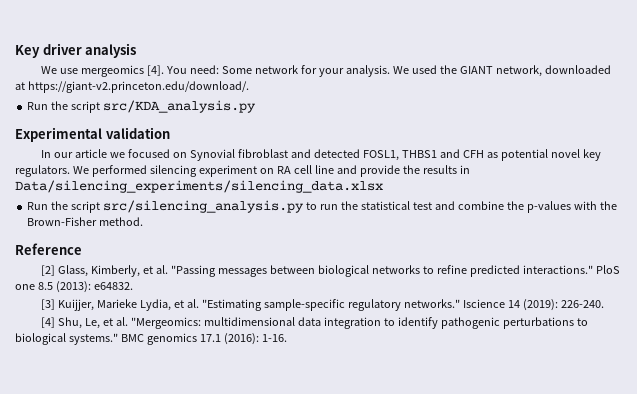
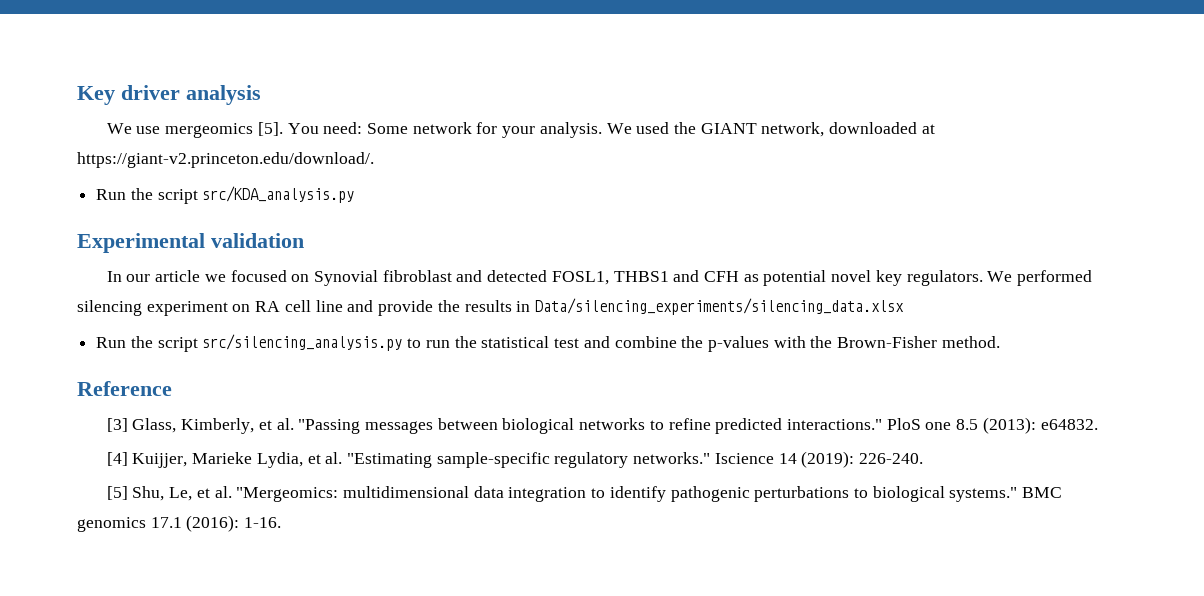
[147,65,165,76] [4]. -> [257,122,283,136] [5].
[41,265,56,276] [2] -> [106,418,128,432] [3]
[41,299,56,310] [3] -> [106,452,128,466] [4]
[41,317,56,328] [4] -> [106,486,128,500] [5]

